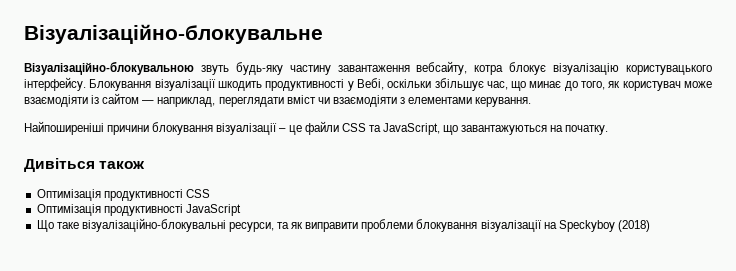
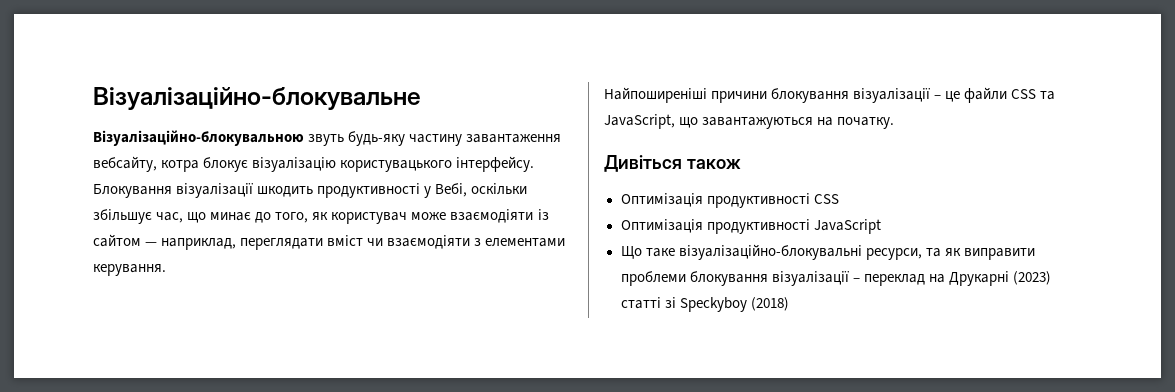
[543,222,557,229] на -> [852,271,1051,286] [620,297,676,309] – переклад на Друкарні (2023) статті зі

